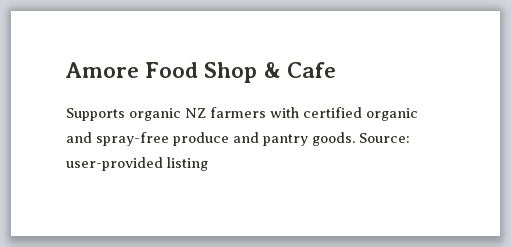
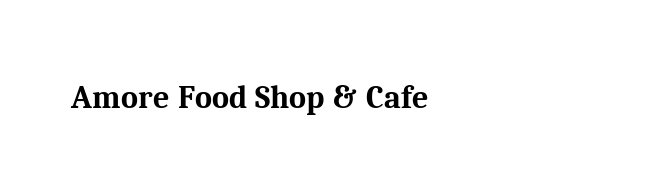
[66,107,418,121] [66,132,410,146] [66,157,208,171] // Supports organic NZ farmers with certified organic and spray-free produce and pantry goods. Source: user-provided listing -> (428, 96) none

